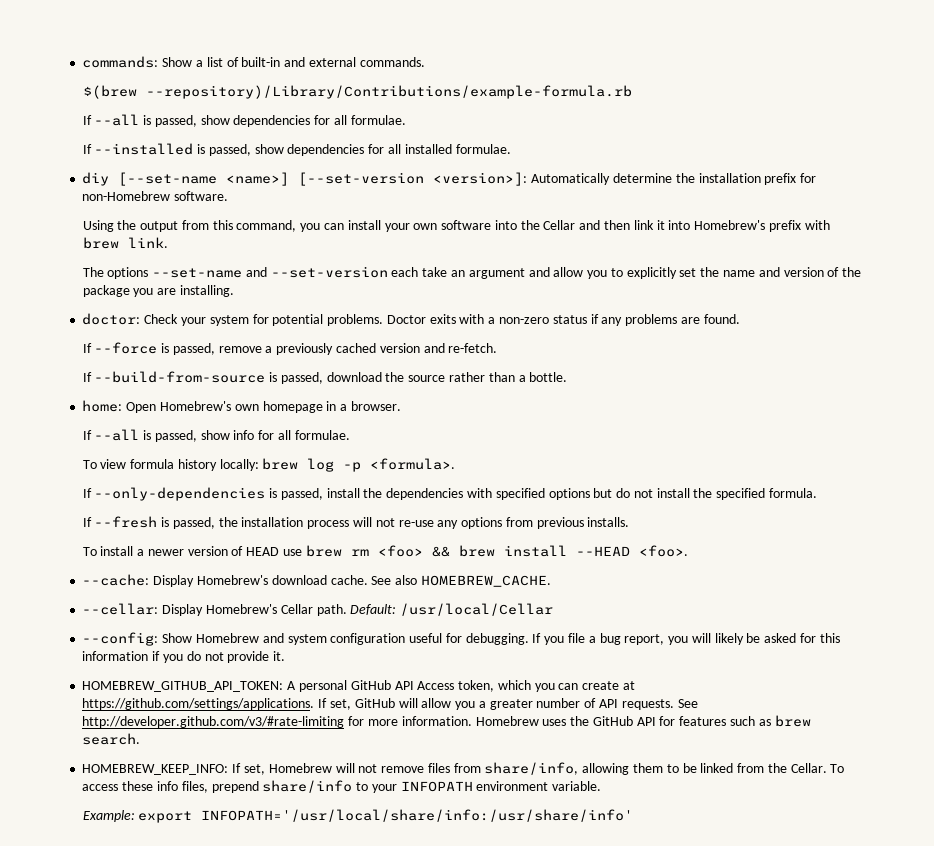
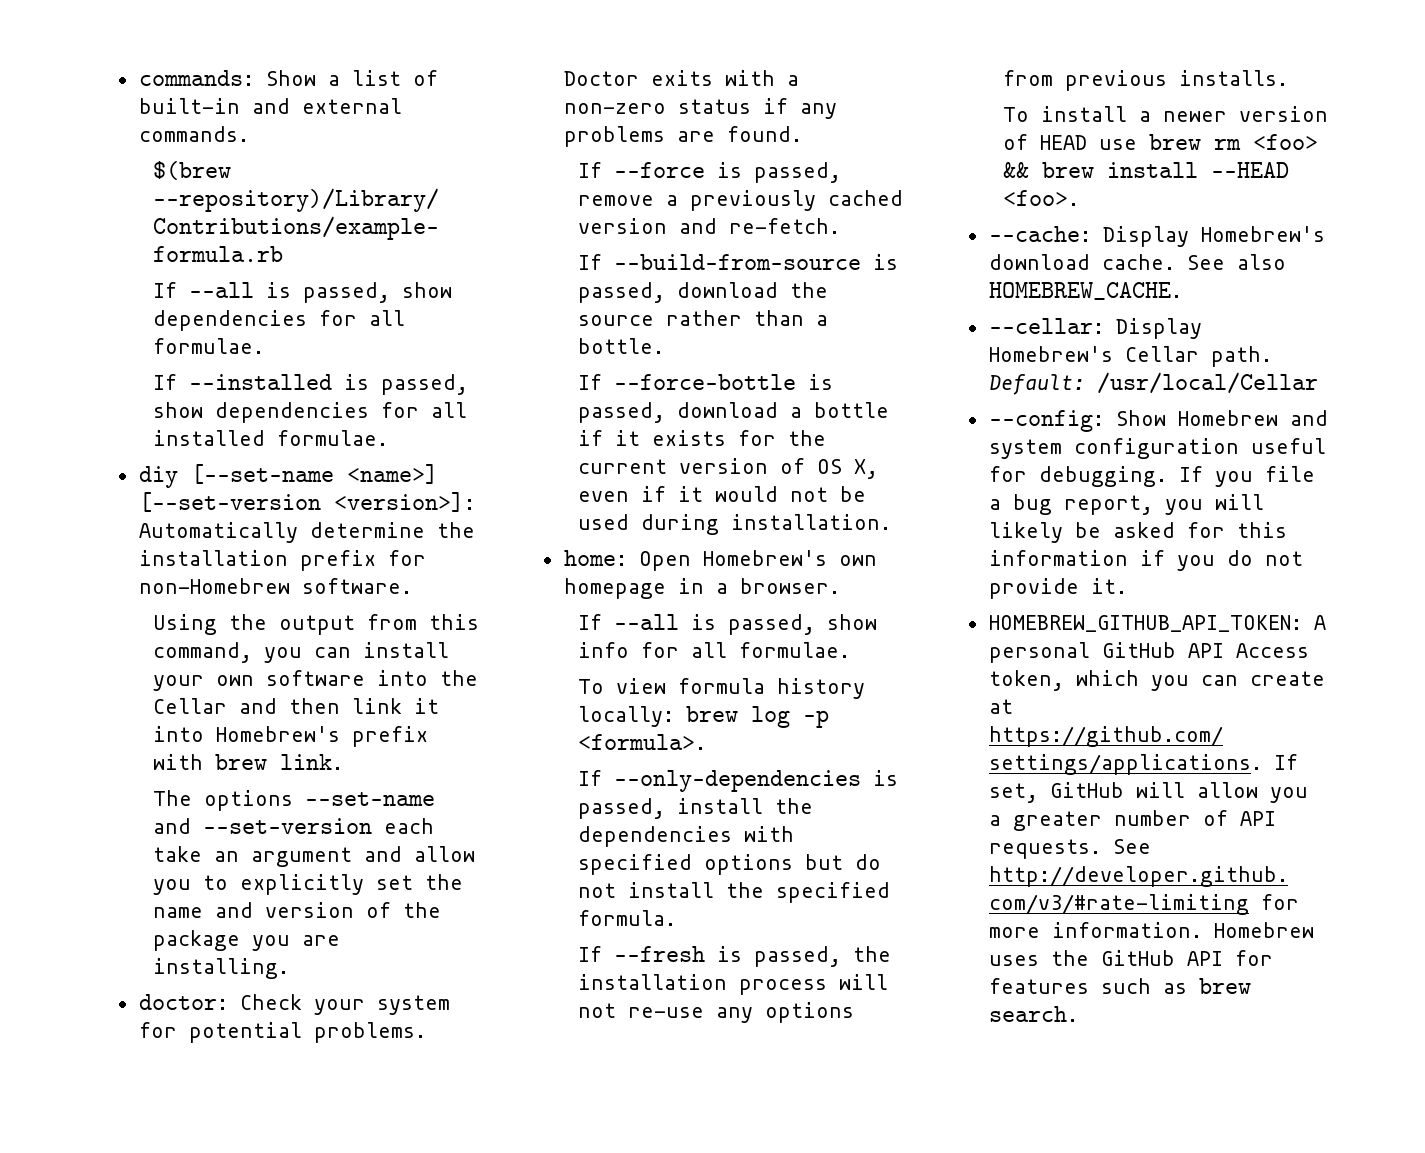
(568, 377) none -> [577,374,833,390] [577,402,889,423] [577,430,826,446] [577,458,878,479] [577,486,866,502] [577,514,891,535] // If --force-bottle is passed, download a bottle if it exists for the current version of OS X, even if it would not be used during installation.
[82,762,845,775] [82,780,602,793] [82,809,634,823] // HOMEBREW_KEEP_INFO: If set, Homebrew will not remove files from share/info, allowing them to be linked from the Cellar. To access these info files, prepend share/info to your INFOPATH environment variable. // Example: export INFOPATH='/usr/local/share/info:/usr/share/info' -> (1078, 1014) none

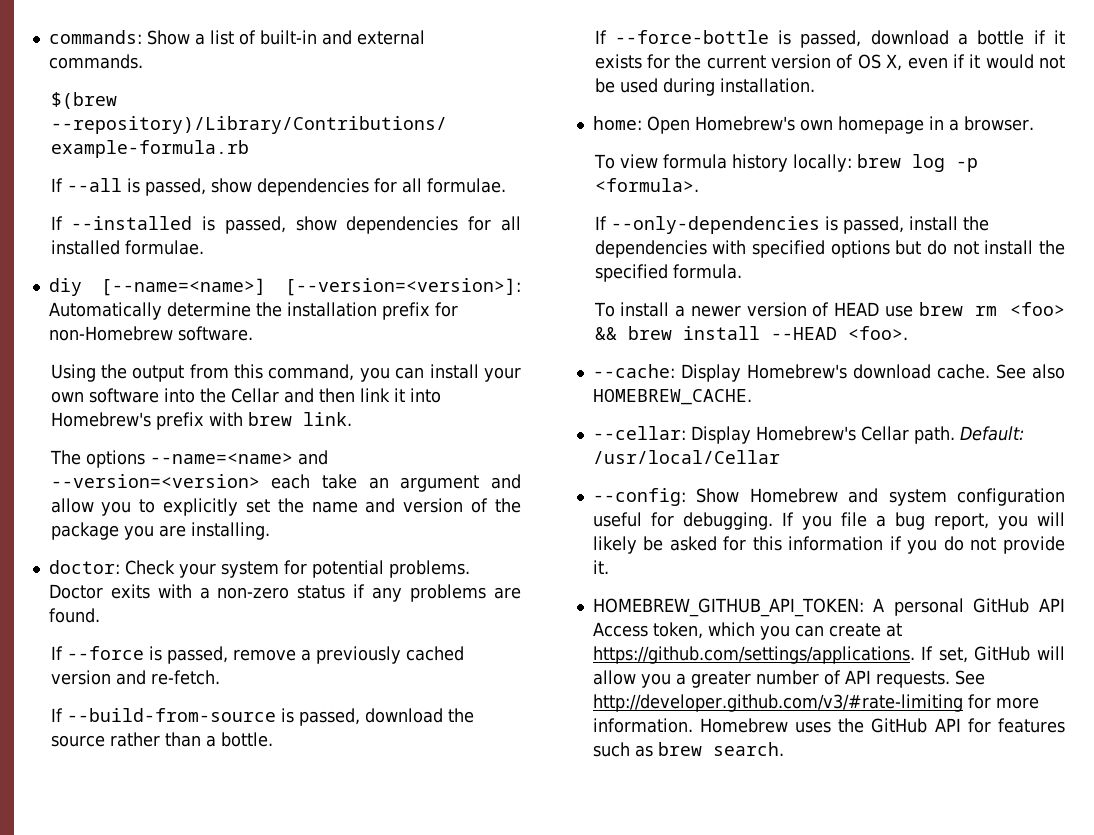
[190,464,438,484] [138,492,475,512] [--set-name <name>] [--set-version <version>]: -> [100,278,521,296] [--name=<name>] [--version=<version>]:
[304,792,435,806] [152,818,372,834] --set-name and --set-version -> [149,450,328,465] [50,474,260,488] --name=<name> and --version=<version>
[577,614,877,635] [577,642,850,658] // If --all is passed, show info for all formulae. -> (1034, 123) none
[577,946,891,967] [577,974,888,995] [577,1002,854,1023] [1002,70,1288,91] // If --fresh is passed, the installation process will not re-use any options from previous installs. -> (742, 271) none

